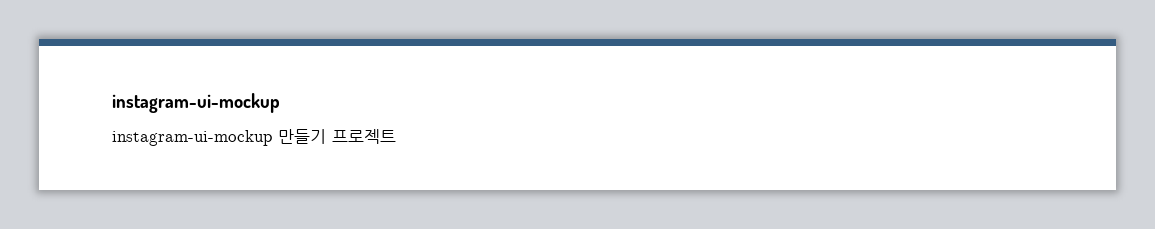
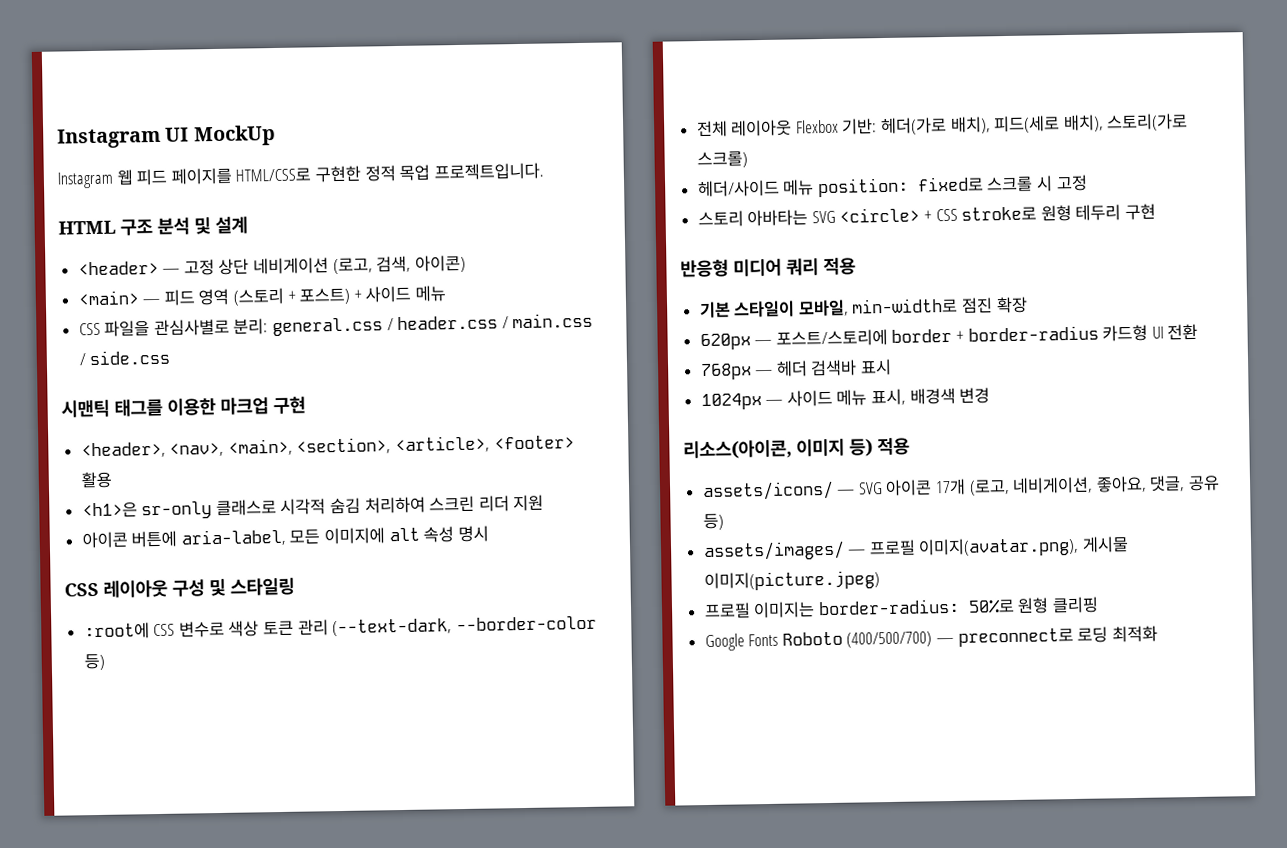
[112,93,280,113] [112,129,396,146] instagram-ui-mockup // instagram-ui-mockup 만들기 프로젝트 -> [57,125,276,149] [57,162,544,189] [58,216,248,236] [77,254,466,276] [77,285,447,306] [78,312,594,337] [78,349,171,366] [61,396,306,418] [80,435,575,459] [80,471,112,489] [81,494,545,520] [81,525,489,549] [64,577,295,598] [83,615,597,640] [83,653,105,671] [696,113,1189,138] [696,151,748,169] [697,174,1088,198] [697,203,1157,228] [680,257,856,278] [699,296,1028,319] [699,323,1199,351] [700,358,893,381] [700,387,991,411] [683,437,910,460] [701,475,1221,502] [702,513,724,531] [702,536,1130,562] [703,570,880,592] [703,596,1100,620] [704,625,1158,652] Instagram UI MockUp // Instagram 웹 피드 페이지를 HTML/CSS로 구현한 정적 목업 프로젝트입니다. // HTML 구조 분석 및 설계 // <header> — 고정 상단 네비게이션 (로고, 검색, 아이콘) // <main> — 피드 영역 (스토리 + 포스트) + 사이드 메뉴 // CSS 파일을 관심사별로 분리: general.css / header.css / main.css / side.css // 시맨틱 태그를 이용한 마크업 구현 // <header>, <nav>, <main>, <section>, <article>, <footer> 활용 // <h1>은 sr-only 클래스로 시각적 숨김 처리하여 스크린 리더 지원 // 아이콘 버튼에 aria-label, 모든 이미지에 alt 속성 명시 // CSS 레이아웃 구성 및 스타일링 // :root에 CSS 변수로 색상 토큰 관리 (--text-dark, --border-color 등) // 전체 레이아웃 Flexbox 기반: 헤더(가로 배치), 피드(세로 배치), 스토리(가로 스크롤) // 헤더/사이드 메뉴 position: fixed로 스크롤 시 고정 // 스토리 아바타는 SVG <circle> + CSS stroke로 원형 테두리 구현 // 반응형 미디어 쿼리 적용 // 기본 스타일이 모바일, min-width로 점진 확장 // 620px — 포스트/스토리에 border + border-radius 카드형 UI 전환 // 768px — 헤더 검색바 표시 // 1024px — 사이드 메뉴 표시, 배경색 변경 // 리소스(아이콘, 이미지 등) 적용 // assets/icons/ — SVG 아이콘 17개 (로고, 네비게이션, 좋아요, 댓글, 공유 등) // assets/images/ — 프로필 이미지(avatar.png), 게시물 이미지(picture.jpeg) // 프로필 이미지는 border-radius: 50%로 원형 클리핑 // Google Fonts Roboto (400/500/700) — preconnect로 로딩 최적화

